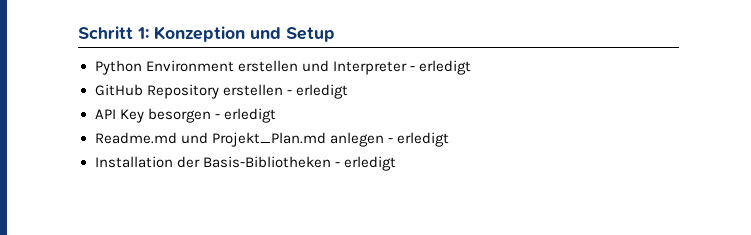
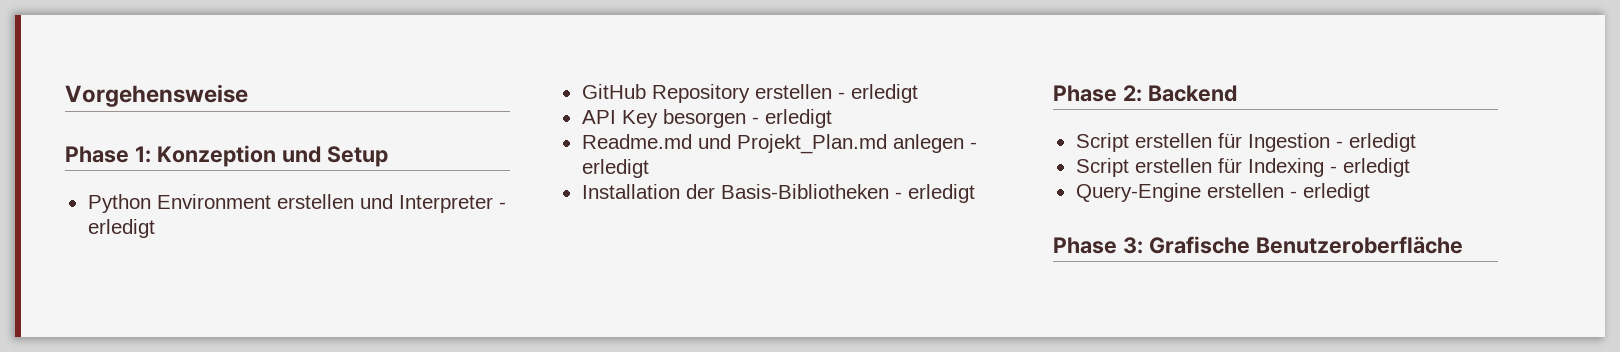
[78,26,133,39] Schritt -> [65,84,248,107] [65,146,129,163] Vorgehensweise // Phase
(396, 163) none -> [1053,85,1237,102] [1075,133,1416,152] [1075,158,1410,177] [1075,183,1370,202] [1053,236,1463,254] // Phase 2: Backend // Script erstellen für Ingestion - erledigt // Script erstellen für Indexing - erledigt // Query-Engine erstellen - erledigt // Phase 3: Grafische Benutzeroberfläche

